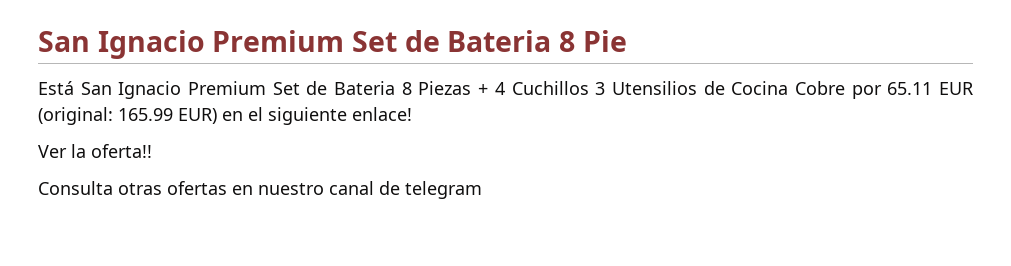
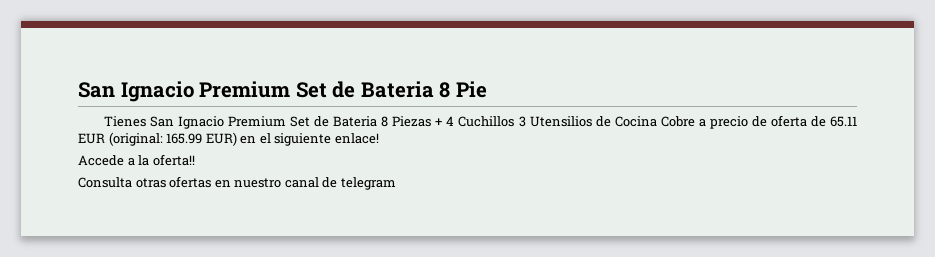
[38,81,74,95] Está -> [103,116,146,127] Tienes
[851,85,882,99] por -> [698,115,826,129] a precio de oferta de
[38,145,67,158] Ver -> [78,155,135,166] Accede a

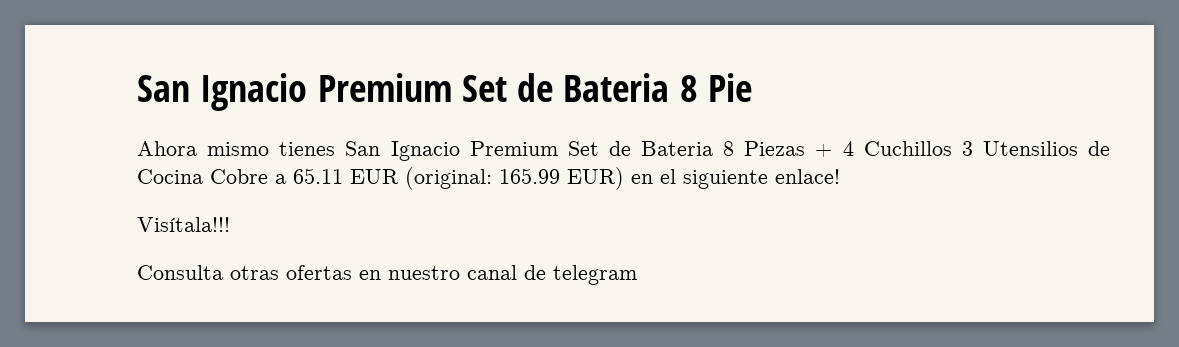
[103,116,146,127] Tienes -> [137,141,336,156] Ahora mismo tienes
[709,115,826,129] precio de oferta de -> (286, 179) none
[78,154,195,166] Accede a la oferta!! -> [137,217,230,232] Visítala!!!

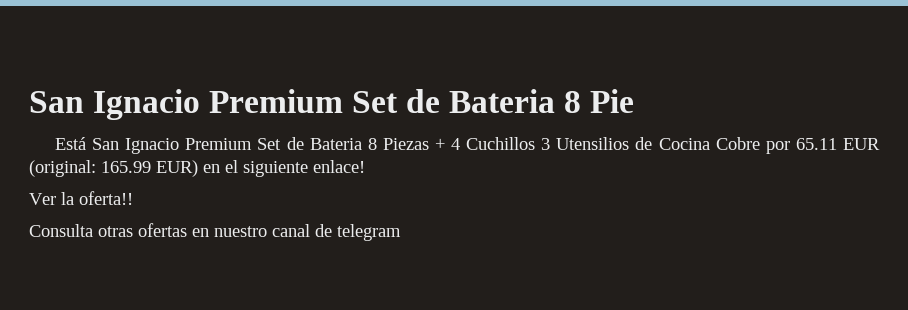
[137,141,336,156] Ahora mismo tienes -> [54,137,86,150] Está
[275,174,286,184] a -> [765,141,790,154] por
[137,217,230,232] Visítala!!! -> [29,191,133,205] Ver la oferta!!

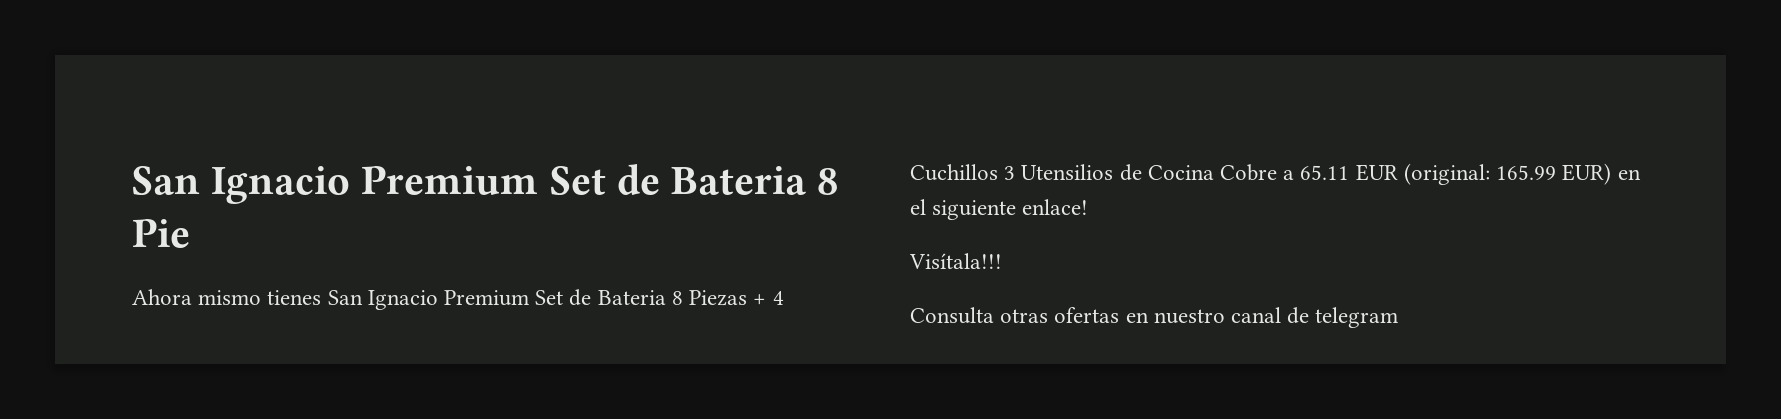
[54,137,86,150] Está -> [132,289,322,305] Ahora mismo tienes
[765,141,790,154] por -> [1283,170,1295,180] a
[29,191,133,205] Ver la oferta!! -> [909,253,1002,269] Visítala!!!

